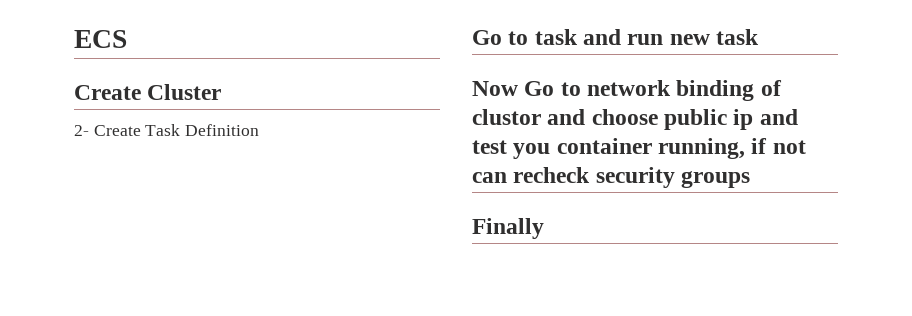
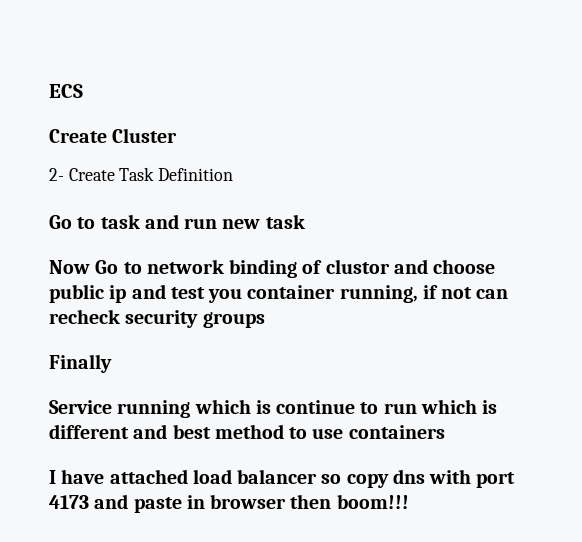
(544, 228) none -> [49,399,498,418] [49,424,445,439] [49,469,516,488] [49,494,409,513] // Service running which is continue to run which is different and best method to use containers // I have attached load balancer so copy dns with port 4173 and paste in browser then boom!!!

